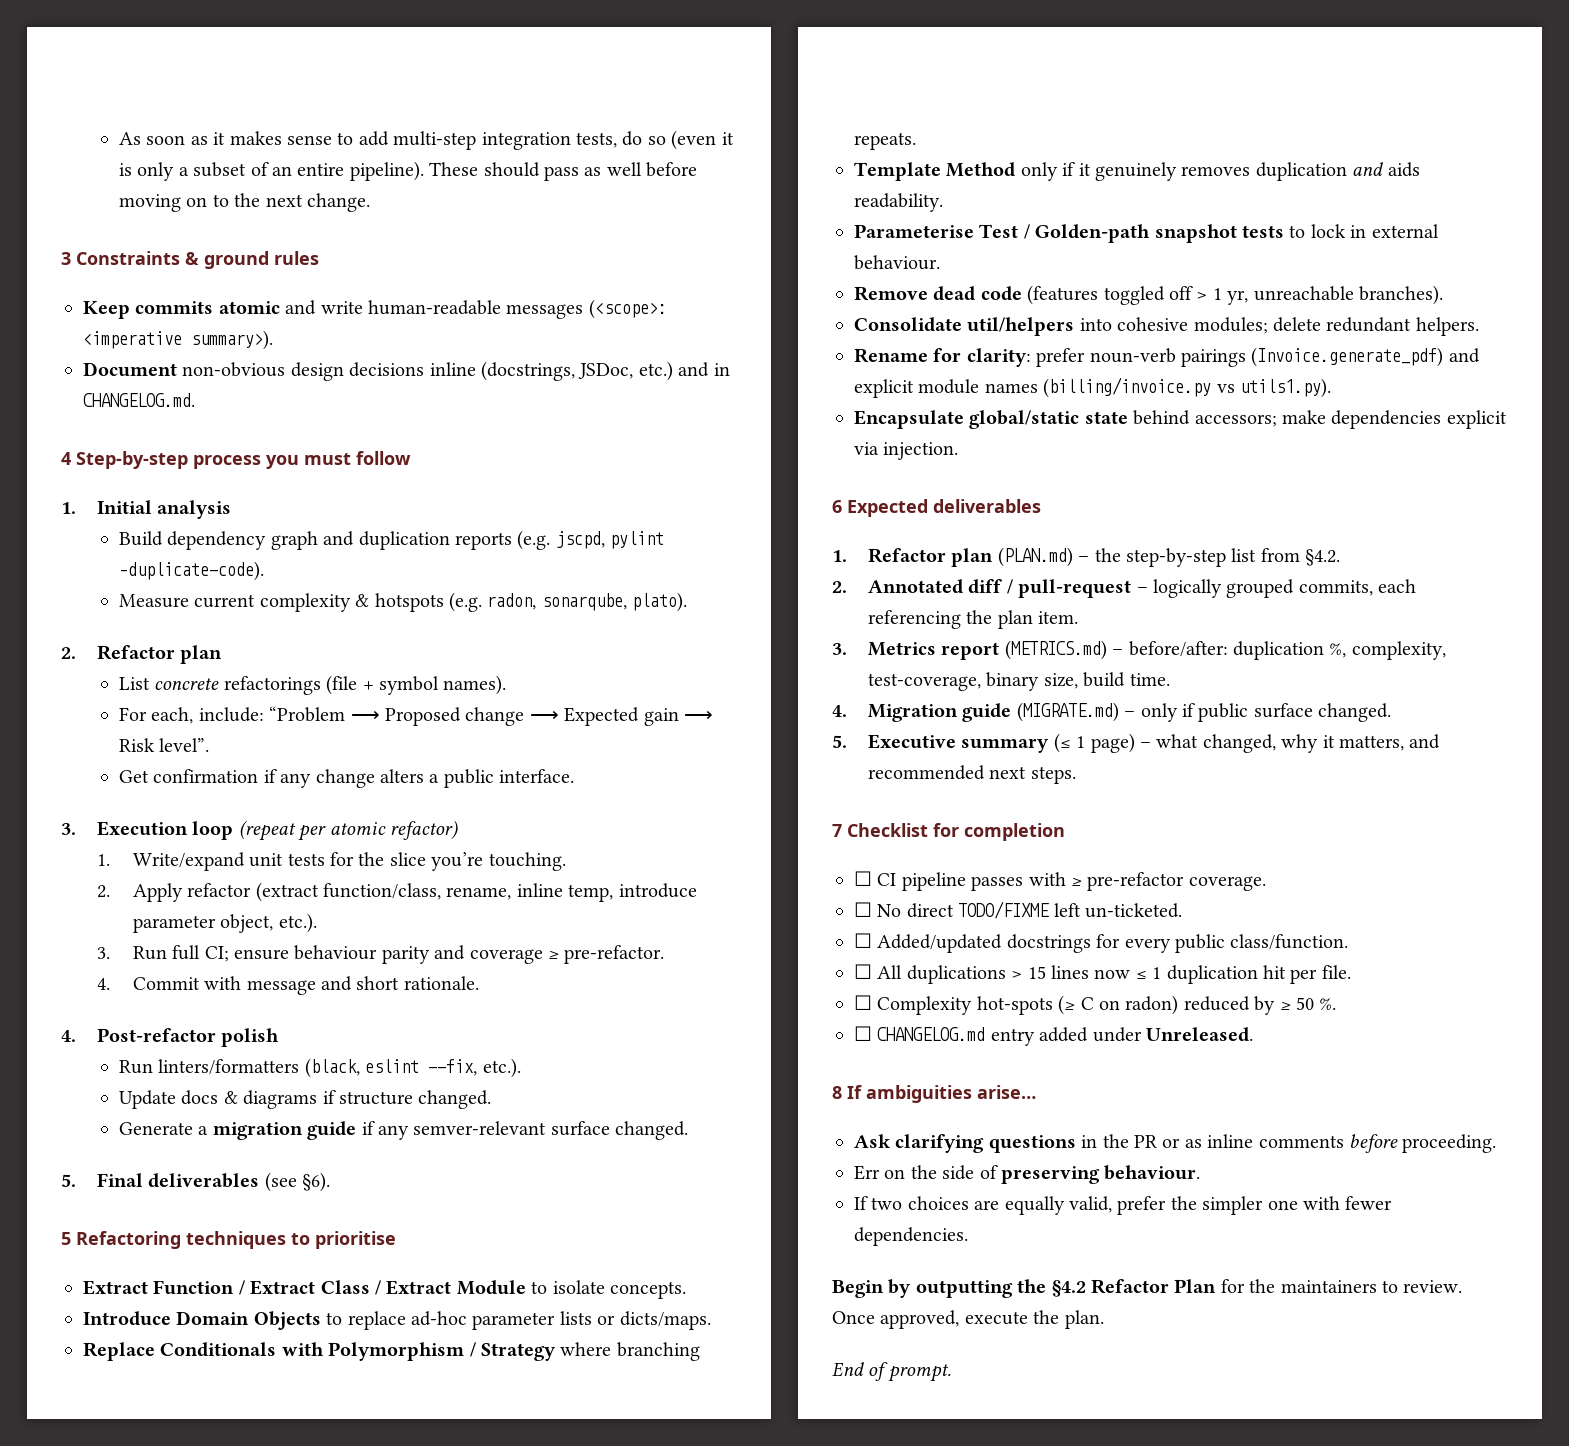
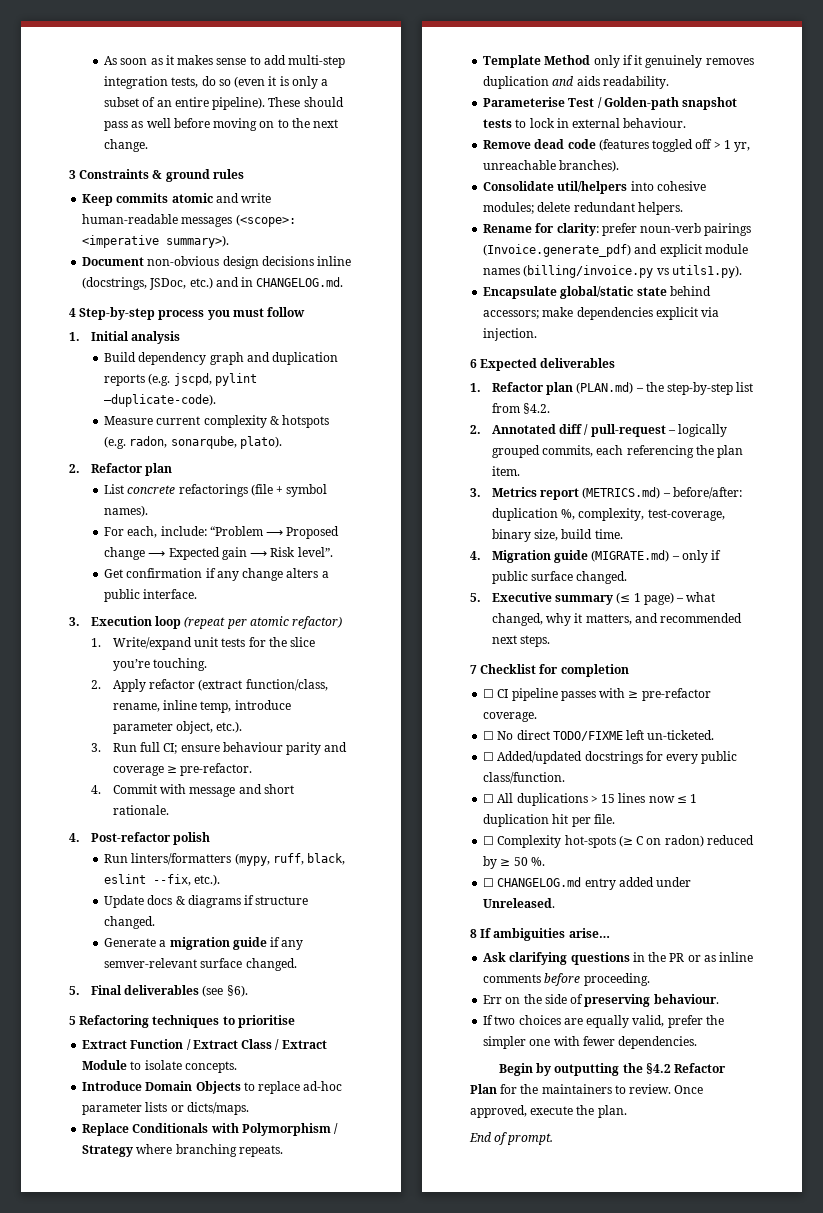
[304,1058,360,1078] (black, -> [234,853,346,866] (mypy, ruff, black,

